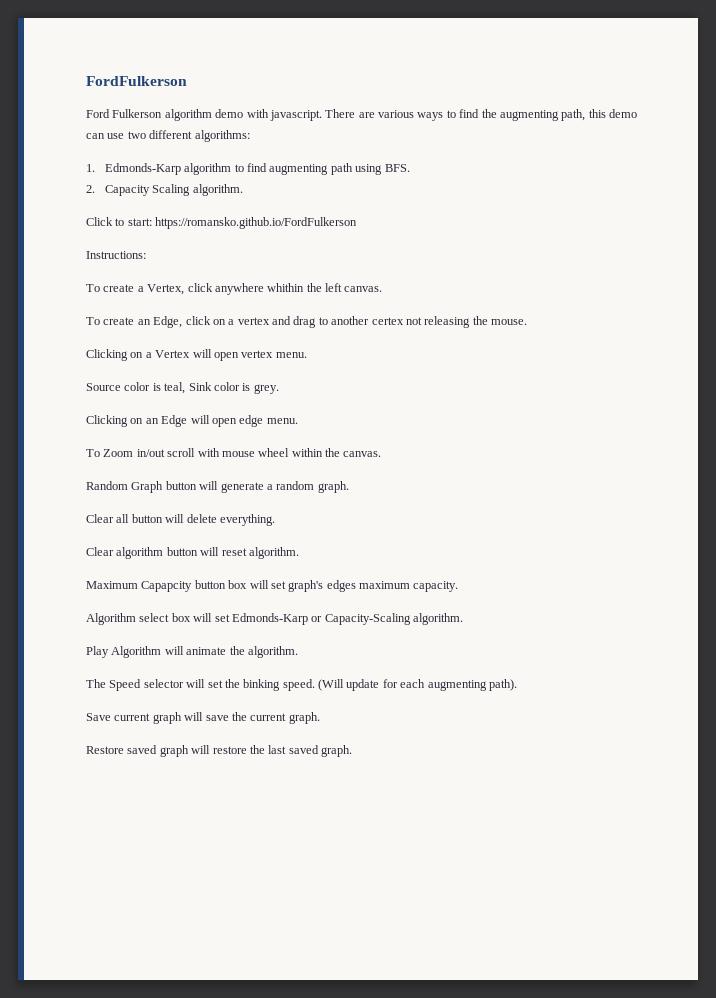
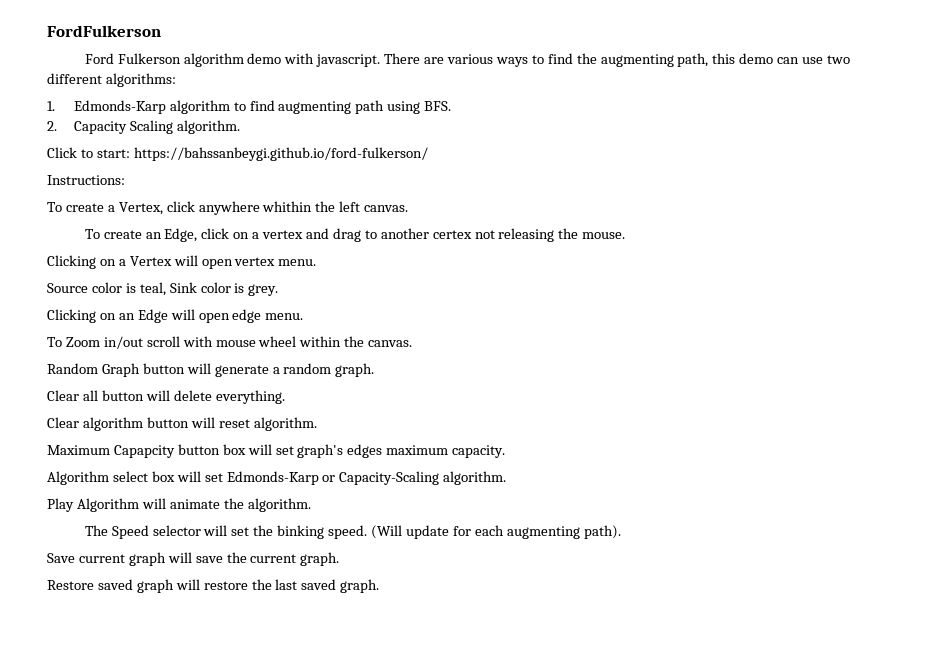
[155,217,358,229] https://romansko.github.io/FordFulkerson -> [133,147,428,161] https://bahssanbeygi.github.io/ford-fulkerson/

